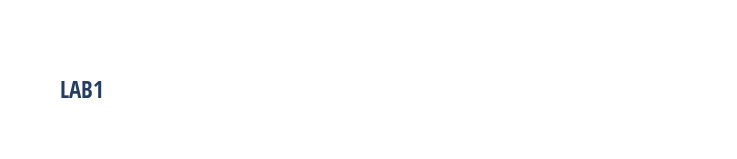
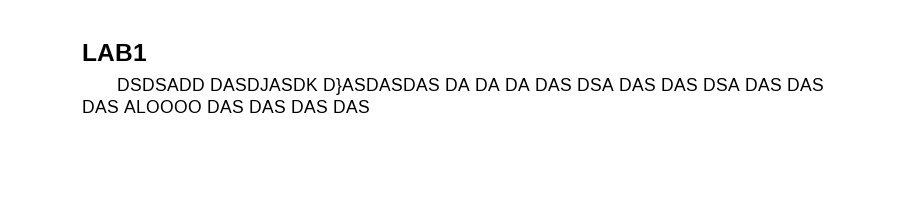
(104, 89) none -> [117,78,825,95] [82,100,370,113] // DSDSADD DASDJASDK D}ASDASDAS DA DA DA DAS DSA DAS DAS DSA DAS DAS DAS ALOOOO DAS DAS DAS DAS

